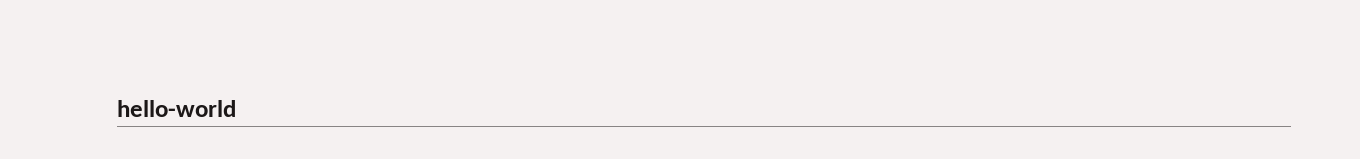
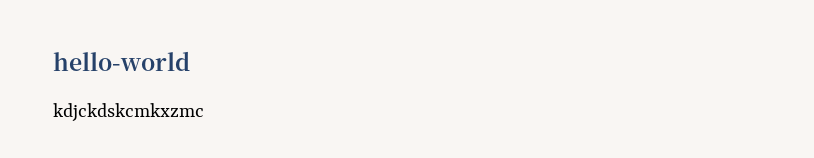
(236, 108) none -> [53,103,204,122] // kdjckdskcmkxzmc

